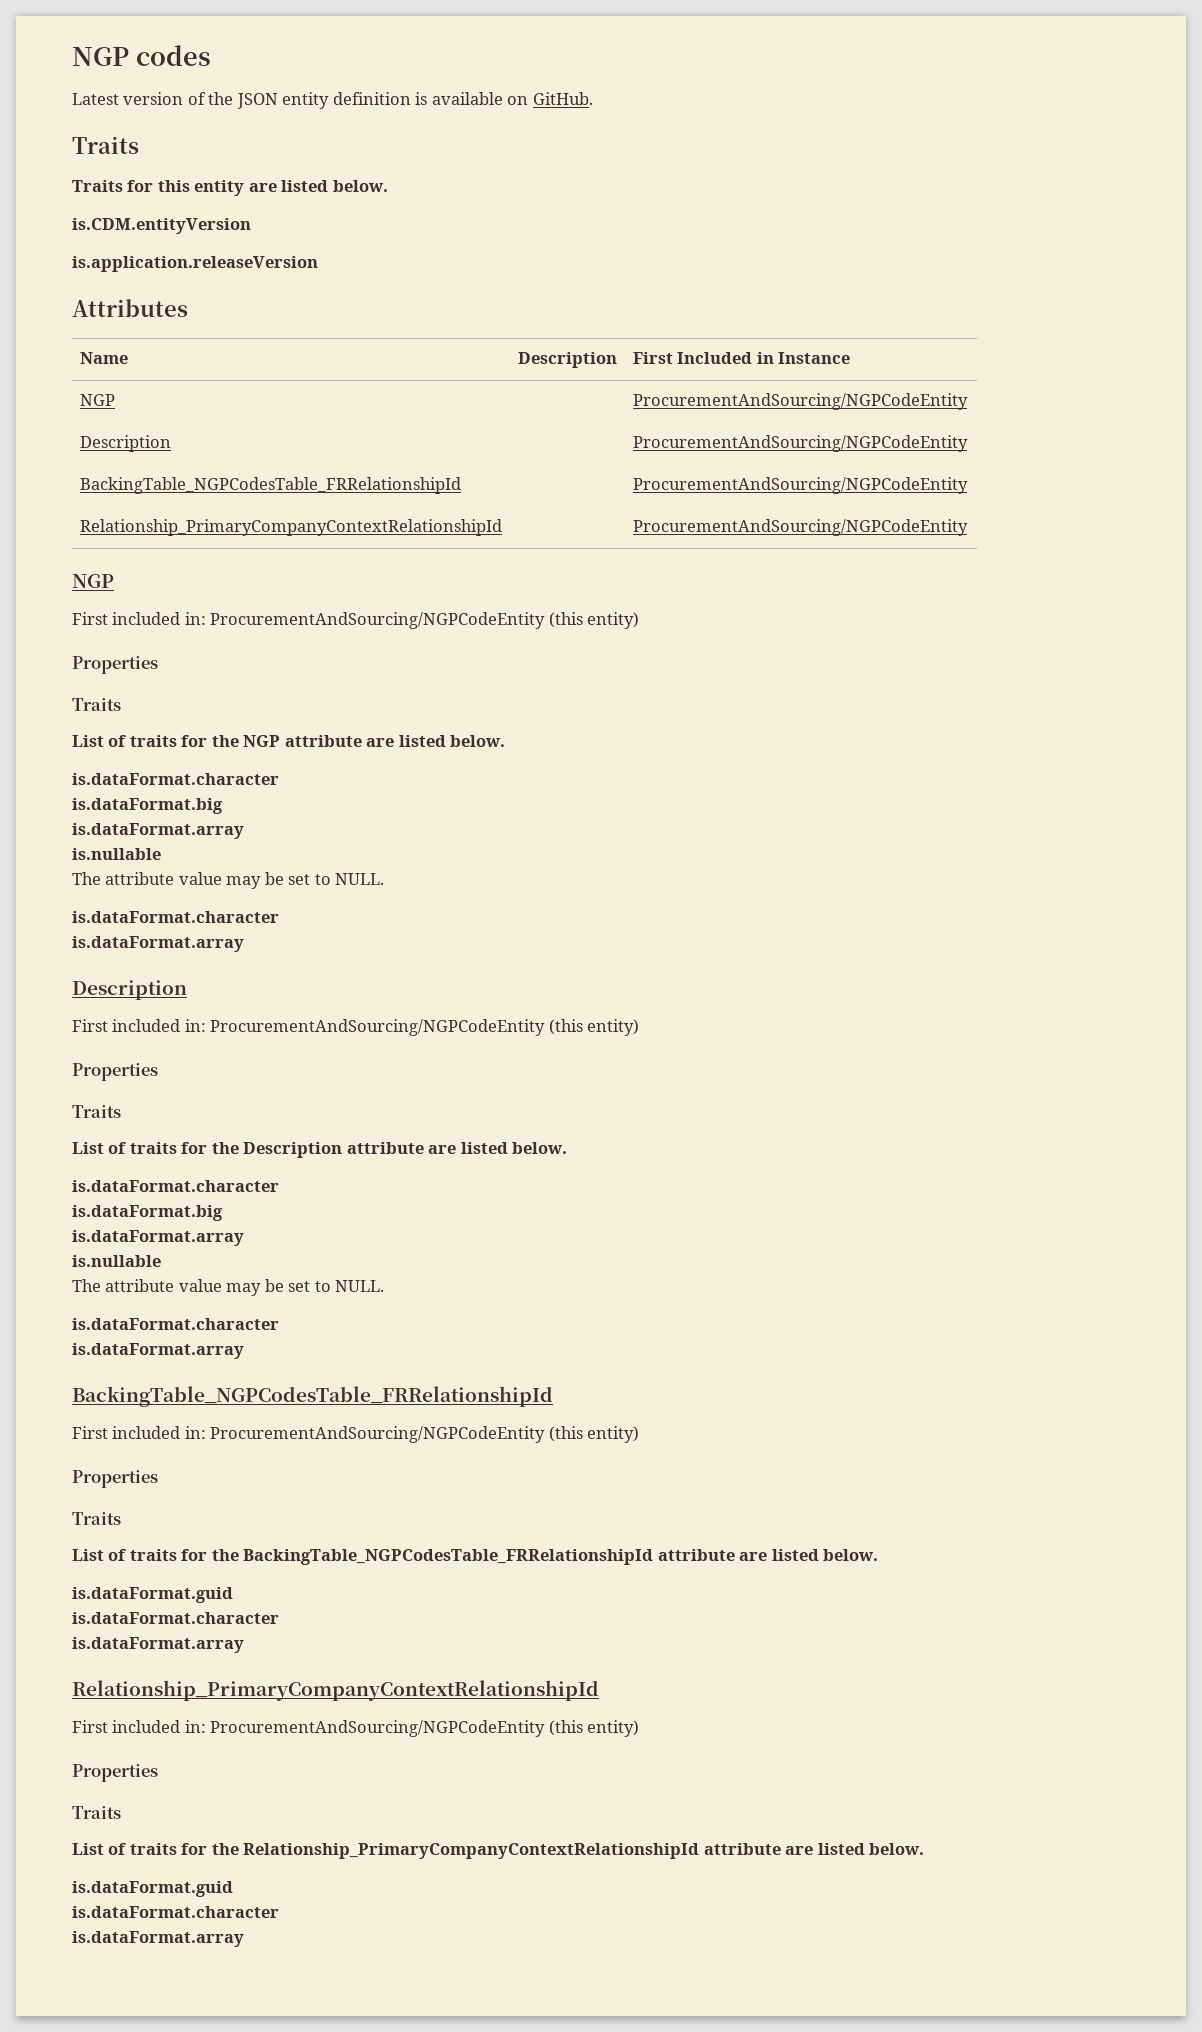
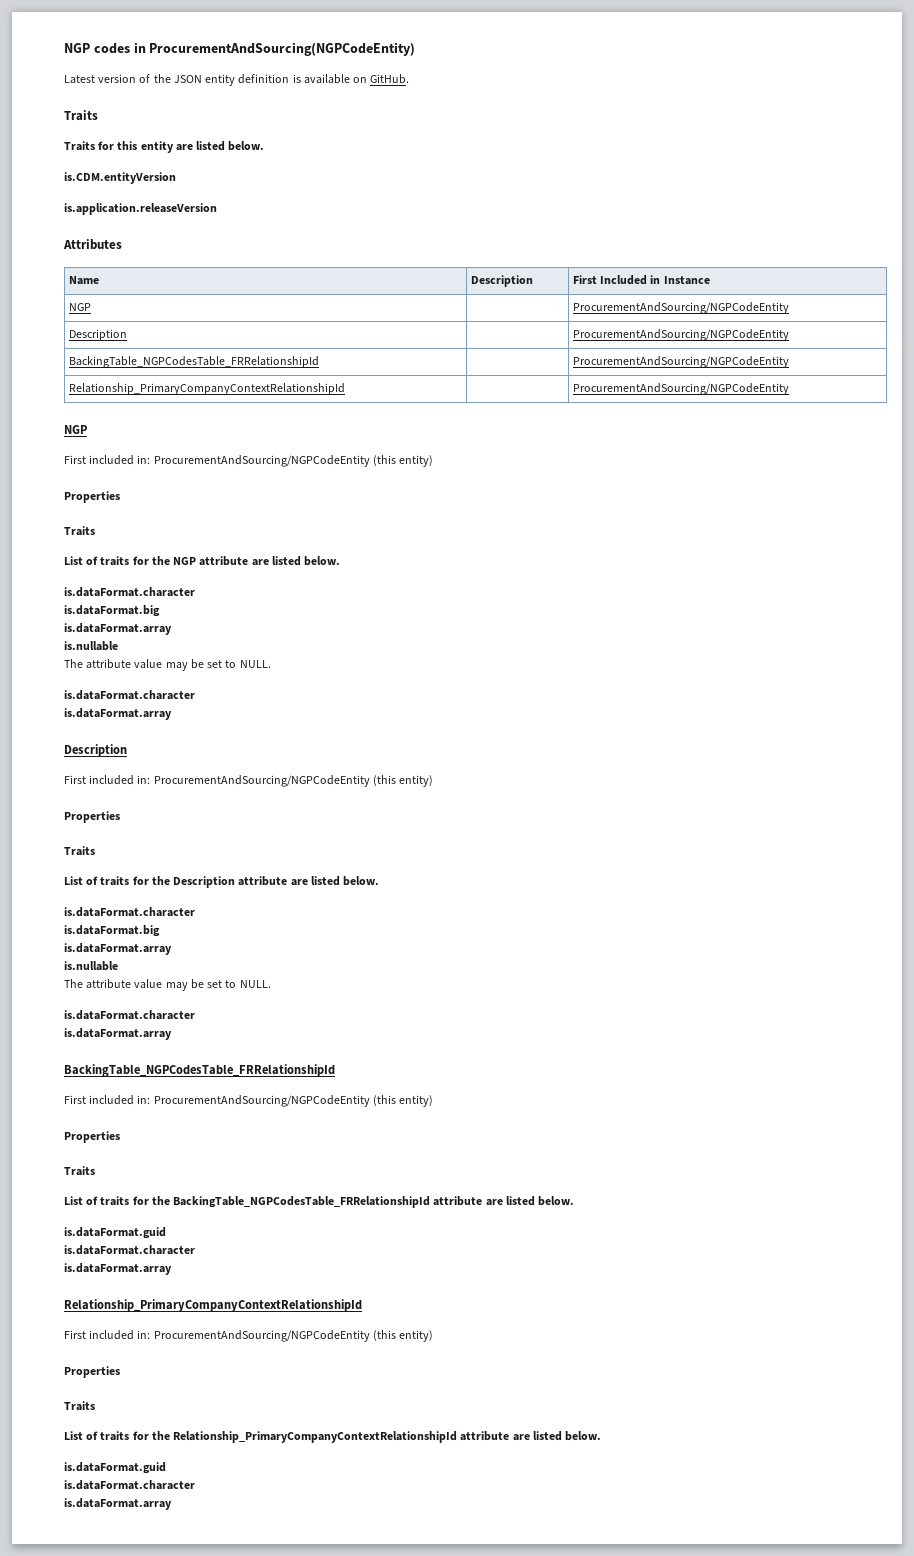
(211, 55) none -> [133,42,416,56] in ProcurementAndSourcing(NGPCodeEntity)

